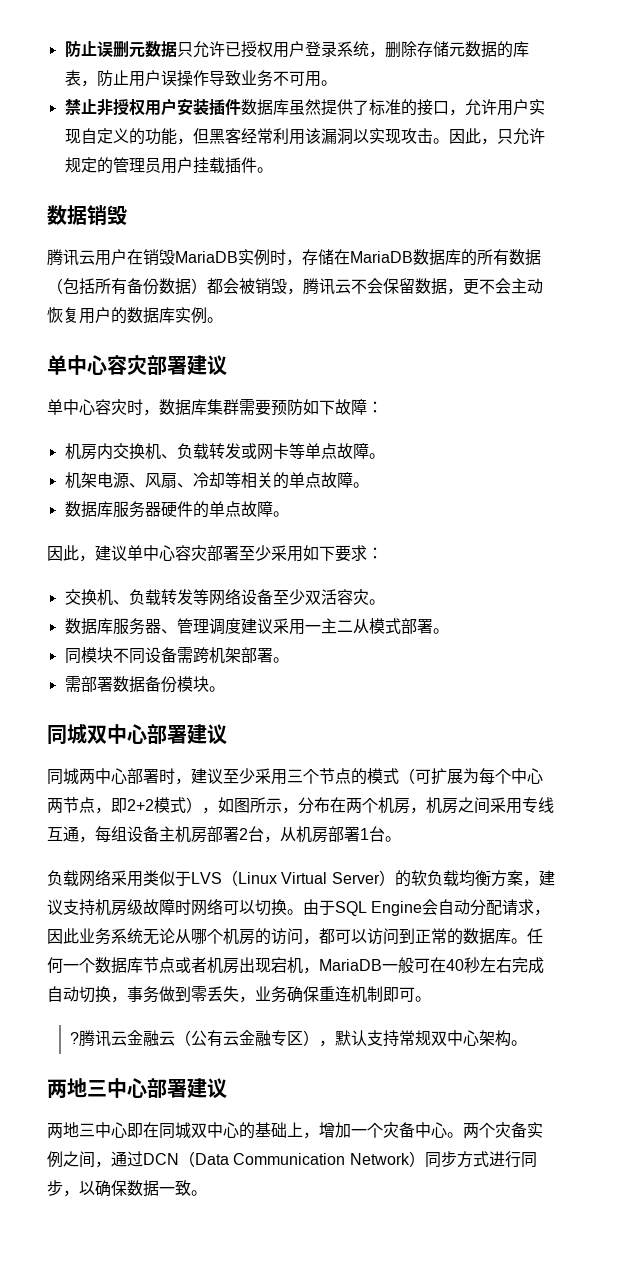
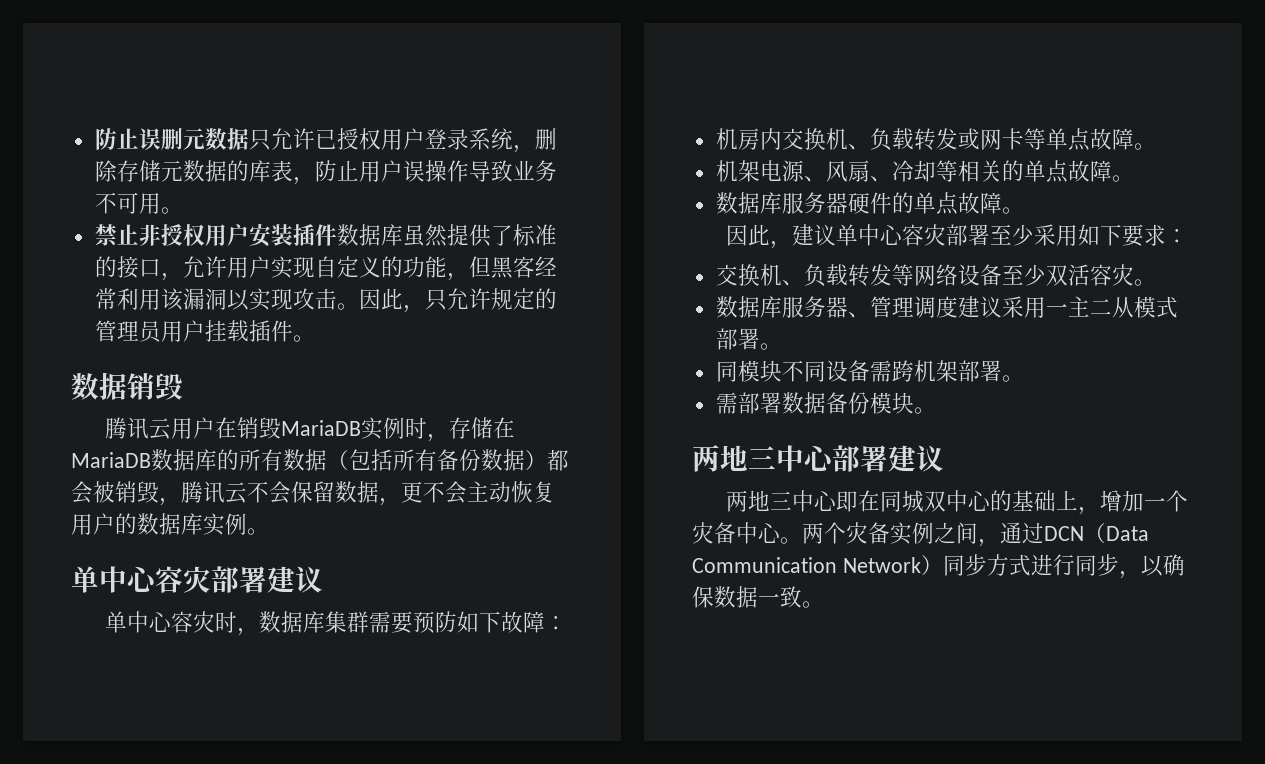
[47,724,227,745] [47,768,543,785] [47,797,554,814] [47,826,401,843] [47,869,555,887] [47,898,551,916] [47,928,543,945] [47,957,544,974] [47,986,431,1003] [70,1030,528,1047] // 同城双中心部署建议 // 同城两中心部署时，建议至少采用三个节点的模式（可扩展为每个中心两节点，即2+2模式），如图所示，分布在两个机房，机房之间采用专线互通，每组设备主机房部署2台，从机房部署1台。 // 负载网络采用类似于LVS（Linux Virtual Server）的软负载均衡方案，建议支持机房级故障时网络可以切换。由于SQL Engine会自动分配请求，因此业务系统无论从哪个机房的访问，都可以访问到正常的数据库。任何一个数据库节点或者机房出现宕机，MariaDB一般可在40秒左右完成自动切换，事务做到零丢失，业务确保重连机制即可。 // ?腾讯云金融云（公有云金融专区），默认支持常规双中心架构。 -> (936, 410) none

